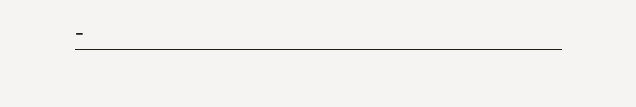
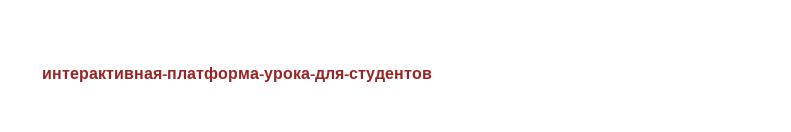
[75,33,84,40] - -> [42,67,432,82] интерактивная-платформа-урока-для-студентов

